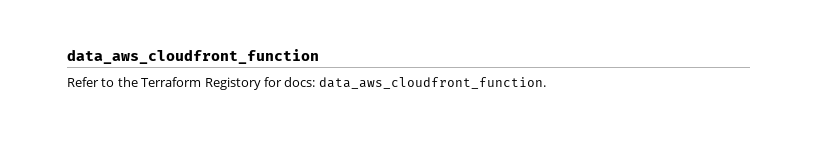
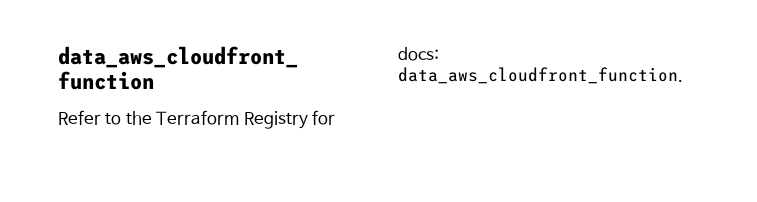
[204,77,261,90] Registory -> [243,111,308,129] Registry

